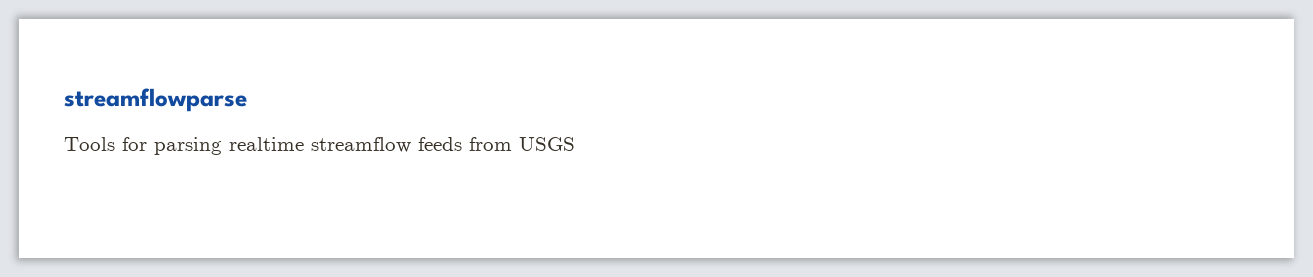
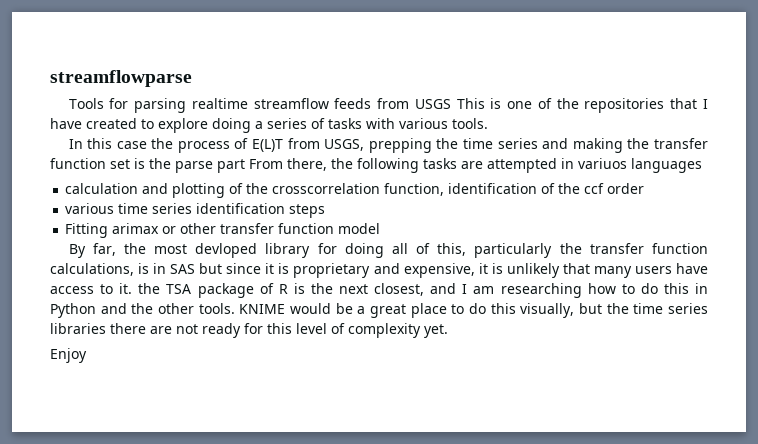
(575, 144) none -> [456,98,709,113] [50,118,488,133] [68,138,708,153] [50,158,702,173] [65,183,645,198] [65,203,326,218] [65,223,381,238] [68,243,709,258] [50,263,708,278] [50,283,709,298] [50,303,708,318] [50,323,448,338] [50,348,87,363] This is one of the repositories that I have created to explore doing a series of tasks with various tools. // In this case the process of E(L)T from USGS, prepping the time series and making the transfer function set is the parse part From there, the following tasks are attempted in variuos languages // calculation and plotting of the crosscorrelation function, identification of the ccf order // various time series identification steps // Fitting arimax or other transfer function model // By far, the most devloped library for doing all of this, particularly the transfer function calculations, is in SAS but since it is proprietary and expensive, it is unlikely that many users have access to it. the TSA package of R is the next closest, and I am researching how to do this in Python and the other tools. KNIME would be a great place to do this visually, but the time series libraries there are not ready for this level of complexity yet. // Enjoy

